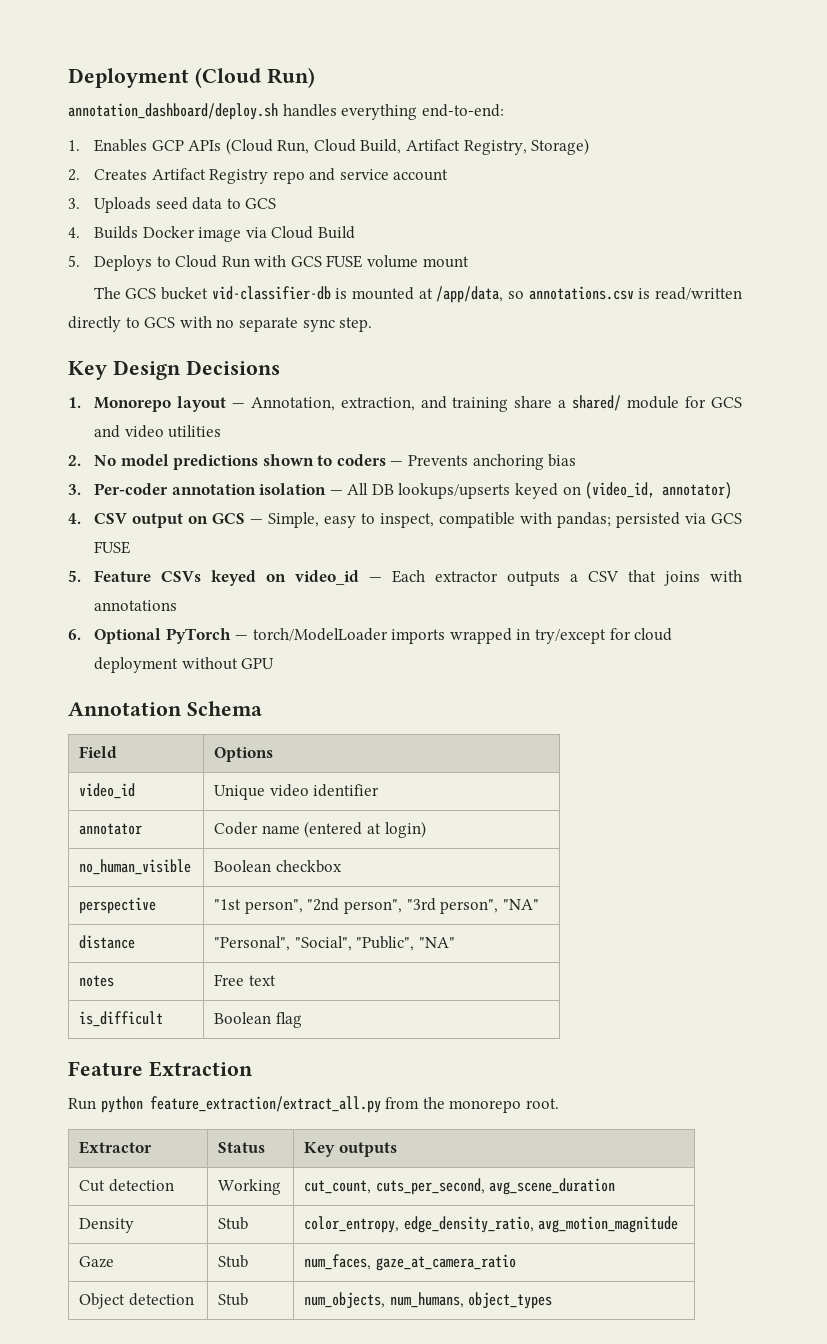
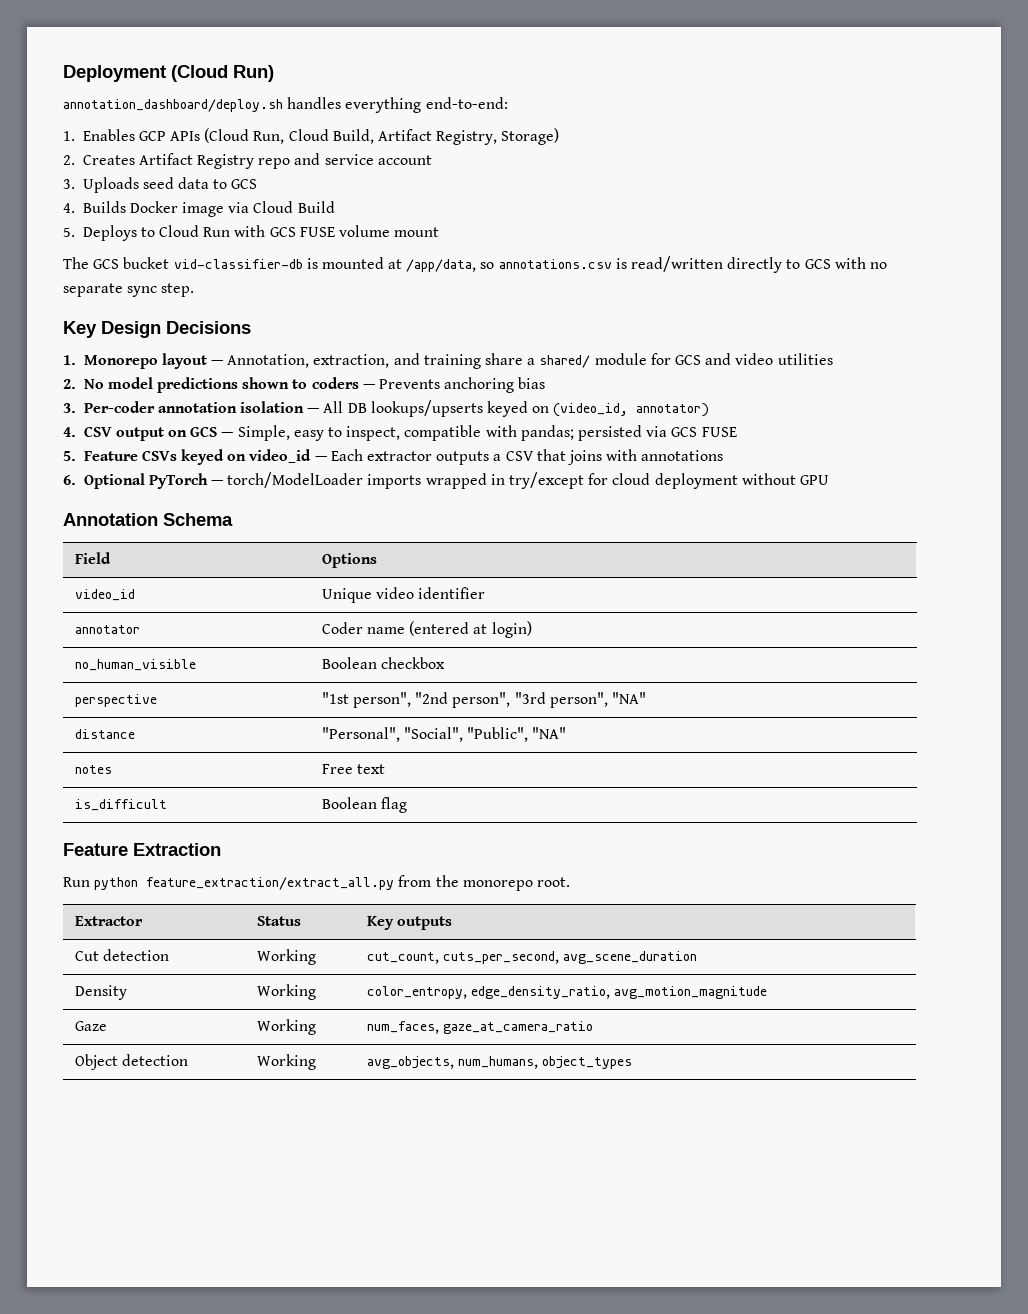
[218,1217,249,1230] Stub -> [256,984,316,1000] Working
[218,1255,249,1268] Stub -> [256,1019,316,1035] Working
[218,1293,249,1306] [304,1292,386,1309] Stub | num_objects, -> [256,1054,316,1070] [366,1056,454,1069] Working | avg_objects,

